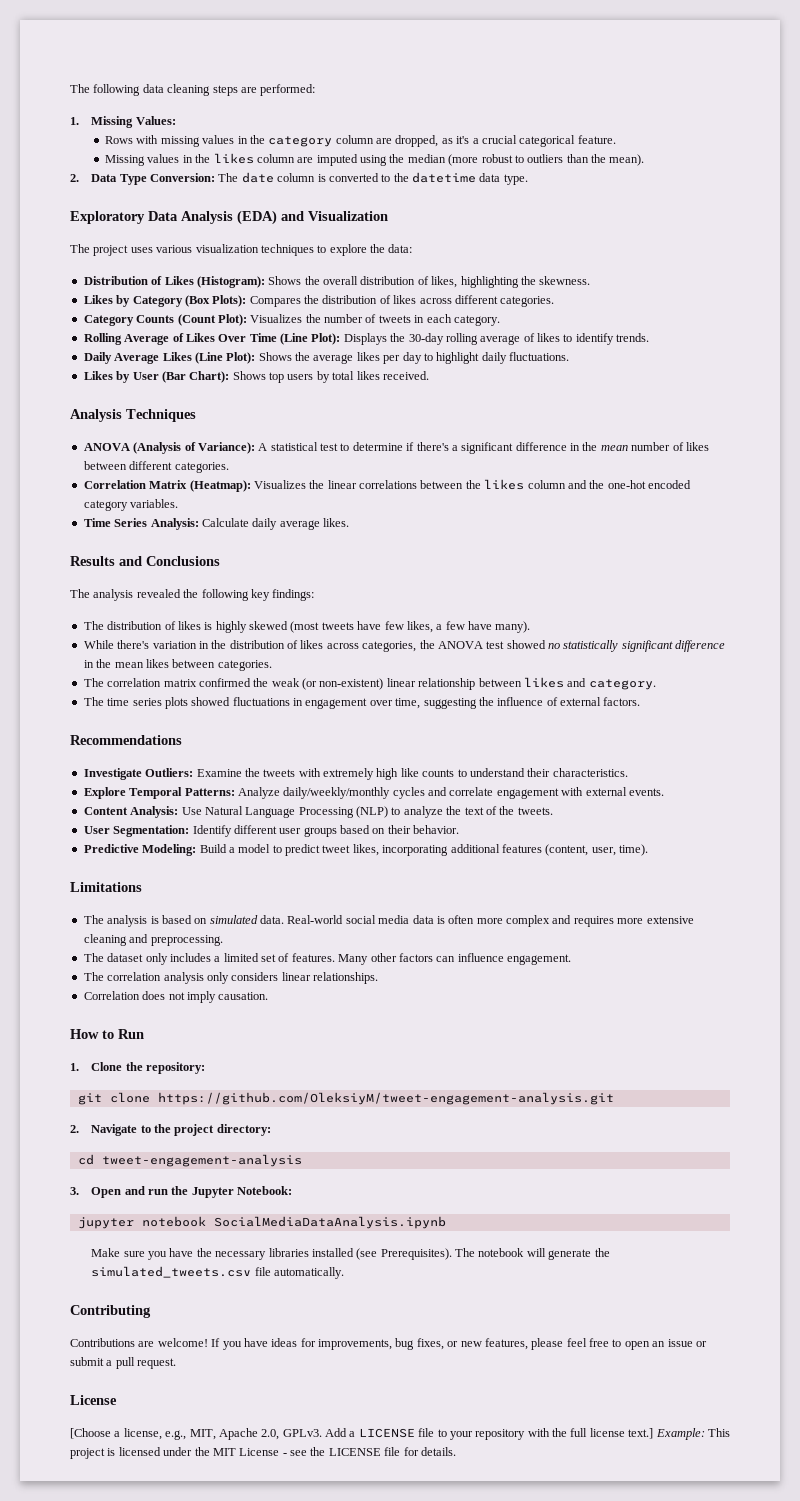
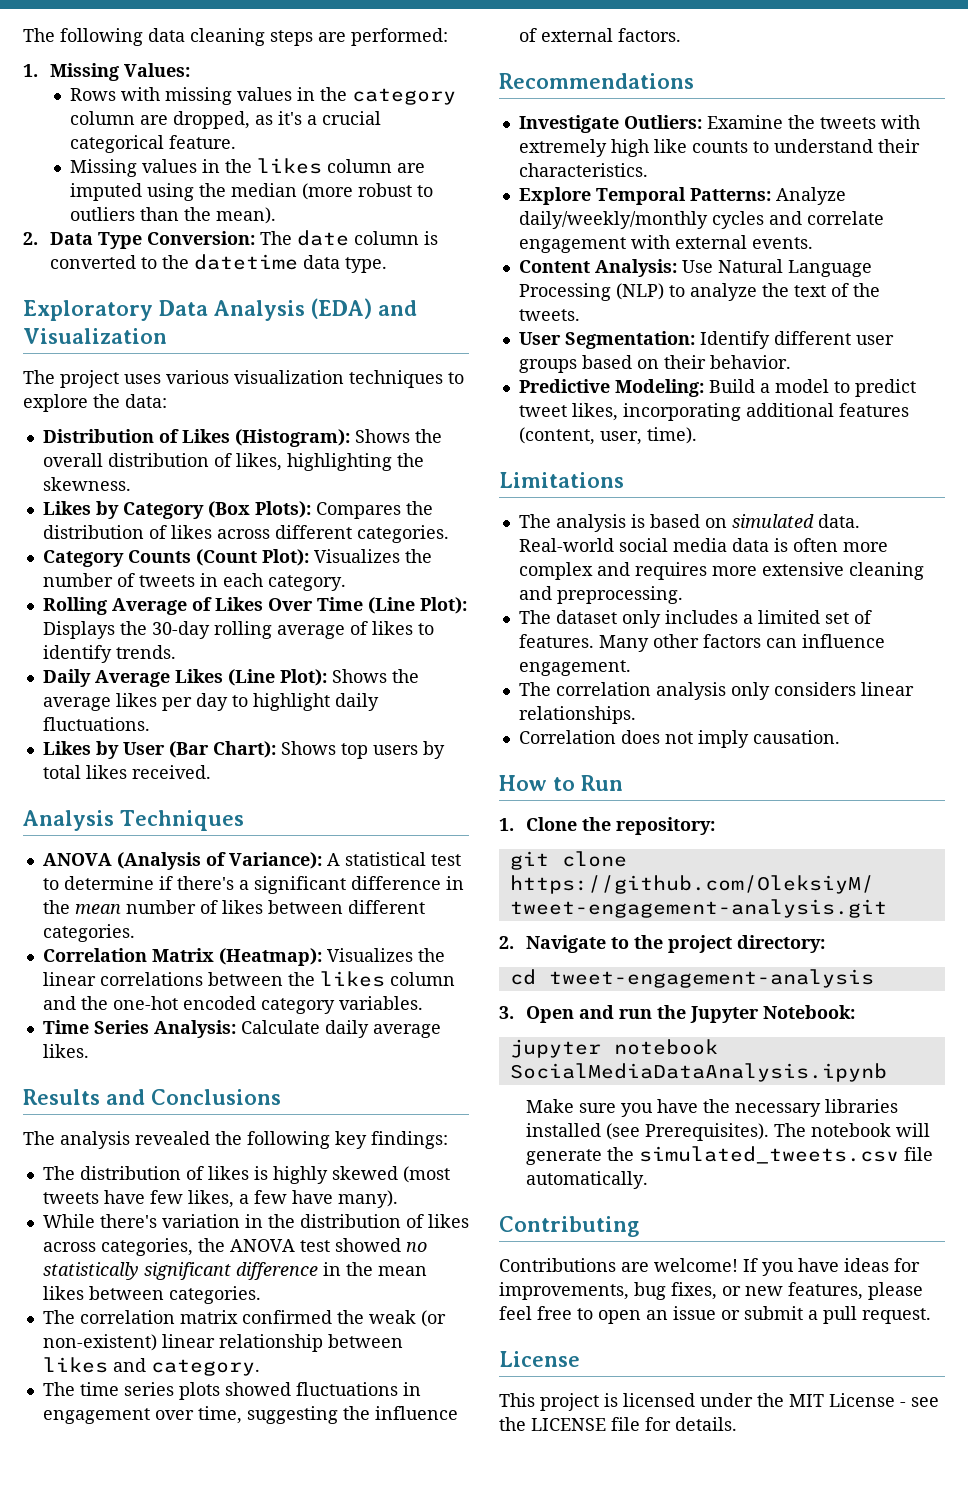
[70,1428,705,1440] [Choose a license, e.g., MIT, Apache 2.0, GPLv3. Add a LICENSE file to your repository with the full license text.] Example: -> (580, 1359) none

